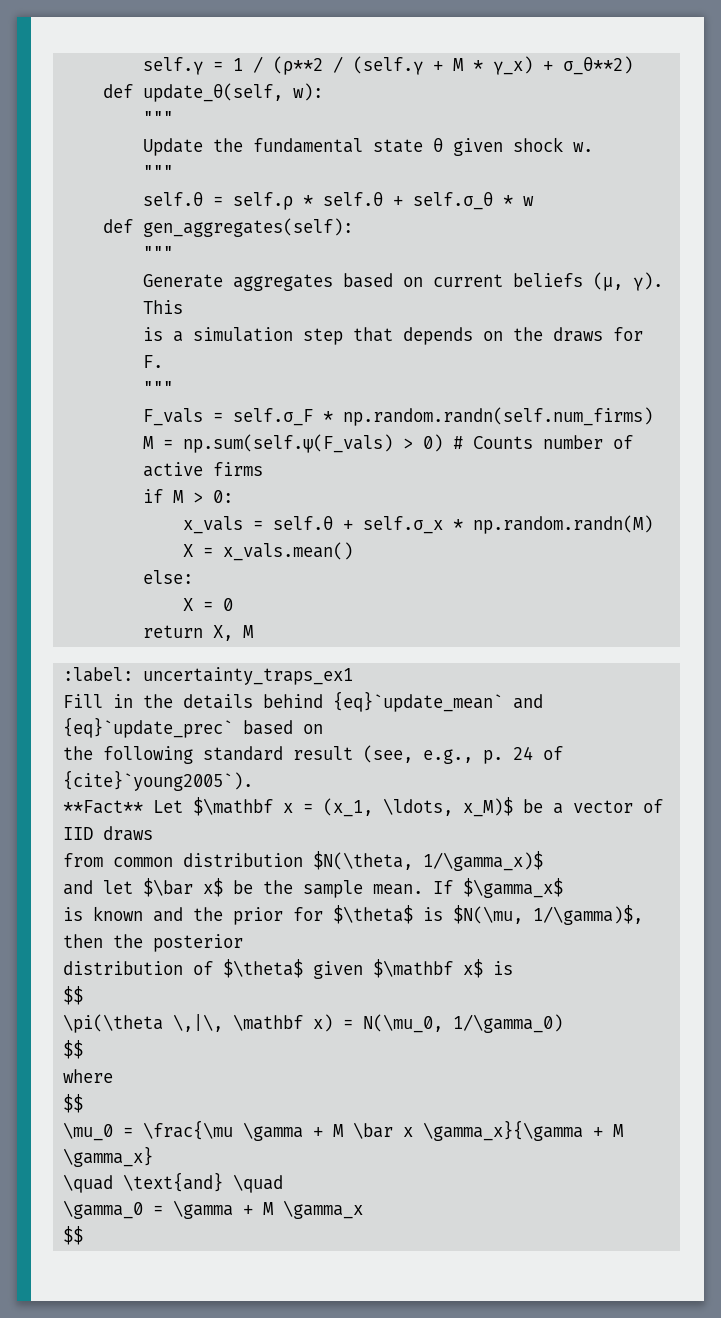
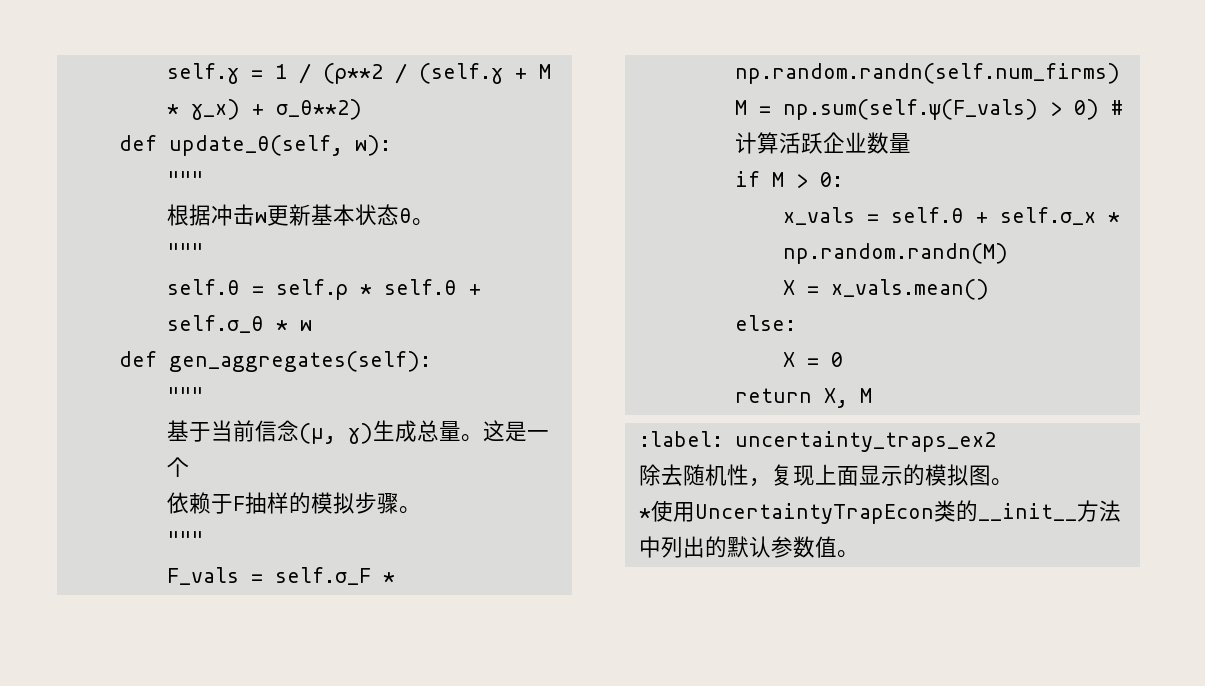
[142,137,593,156] Update the fundamental state θ given shock w. -> [166,204,434,226] 根据冲击w更新基本状态θ。
[142,272,663,291] [142,300,183,314] [142,327,643,345] [142,355,163,368] Generate aggregates based on current beliefs (μ, γ). This // is a simulation step that depends on the draws for F. -> [166,420,549,444] [166,457,189,477] [166,492,421,514] 基于当前信念(μ, γ)生成总量。这是一个 // 依赖于F抽样的模拟步骤。
[472,435,633,449] [142,462,263,477] Counts number of active firms -> [734,132,911,154] 计算活跃企业数量
[142,667,353,685] [62,691,543,712] [62,717,323,738] [62,745,563,764] [62,770,253,791] [62,797,663,817] [62,826,153,841] [62,851,543,871] [62,878,563,898] [62,905,643,925] [62,934,243,952] [62,959,513,979] [62,986,83,1005] [62,1014,563,1033] [62,1040,83,1059] [62,1069,113,1083] [62,1094,83,1113] [62,1120,623,1141] [62,1146,153,1167] [62,1172,283,1193] [62,1200,363,1219] [62,1226,83,1245] uncertainty_traps_ex1 // Fill in the details behind {eq}`update_mean` and {eq}`update_prec` based on // the following standard result (see, e.g., p. 24 of {cite}`young2005`). // **Fact** Let $\mathbf x = (x_1, \ldots, x_M)$ be a vector of IID draws // from common distribution $N(\theta, 1/\gamma_x)$ // and let $\bar x$ be the sample mean. If $\gamma_x$ // is known and the prior for $\theta$ is $N(\mu, 1/\gamma)$, then the posterior // distribution of $\theta$ given $\mathbf x$ is // $$ // \pi(\theta \,|\, \mathbf x) = N(\mu_0, 1/\gamma_0) // $$ // where // $$ // \mu_0 = \frac{\mu \gamma + M \bar x \gamma_x}{\gamma + M \gamma_x} // \quad \text{and} \quad // \gamma_0 = \gamma + M \gamma_x // $$ -> [734,431,996,452] [638,464,1013,487] [638,500,1121,524] [638,536,859,558] uncertainty_traps_ex2 // 除去随机性，复现上面显示的模拟图。 // *使用UncertaintyTrapEcon类的__init__方法中列出的默认参数值。

